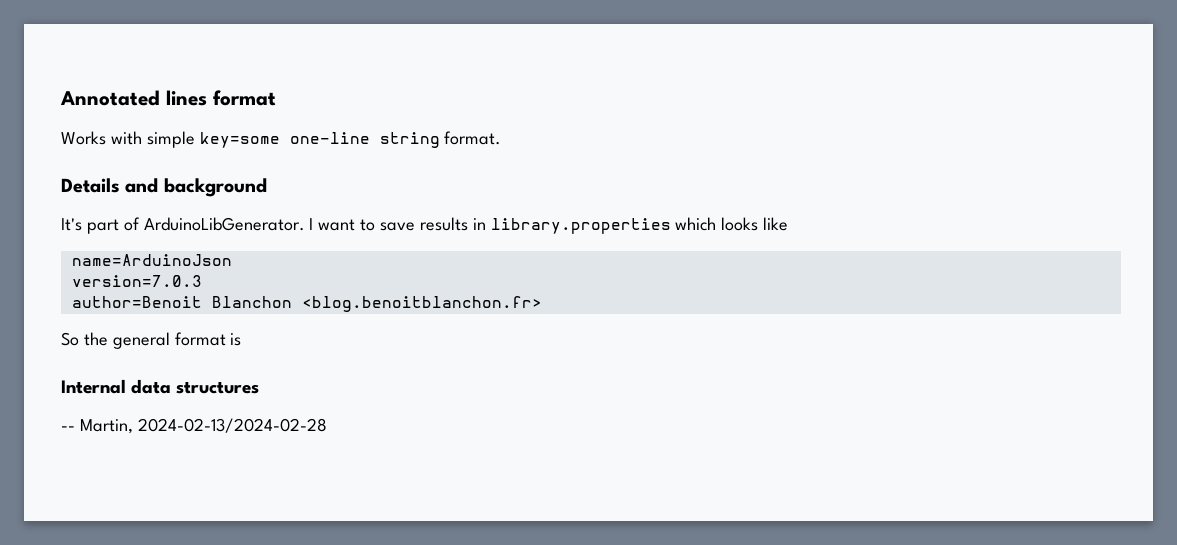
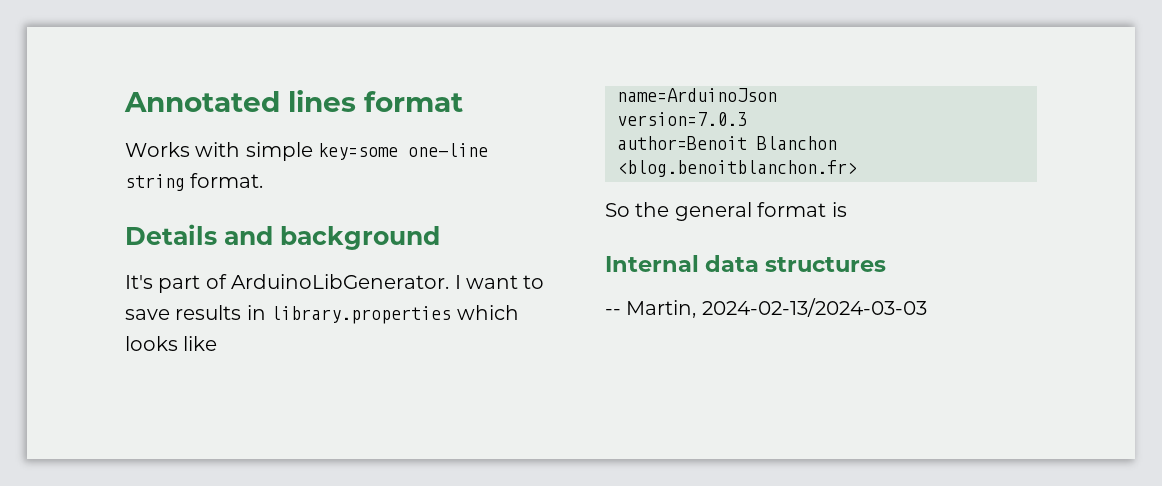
[137,418,327,433] 2024-02-13/2024-02-28 -> [701,298,927,317] 2024-02-13/2024-03-03

